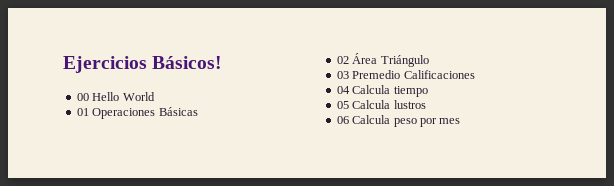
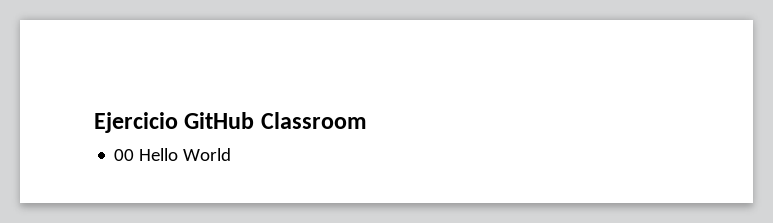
[63,56,223,73] Ejercicios Básicos! -> [94,112,367,133] Ejercicio GitHub Classroom
[76,107,198,119] [336,53,429,67] [336,70,475,79] [336,85,428,97] [336,100,426,109] [336,115,461,127] // 01 Operaciones Básicas // 02 Área Triángulo // 03 Premedio Calificaciones // 04 Calcula tiempo // 05 Calcula lustros // 06 Calcula peso por mes -> (232, 154) none

